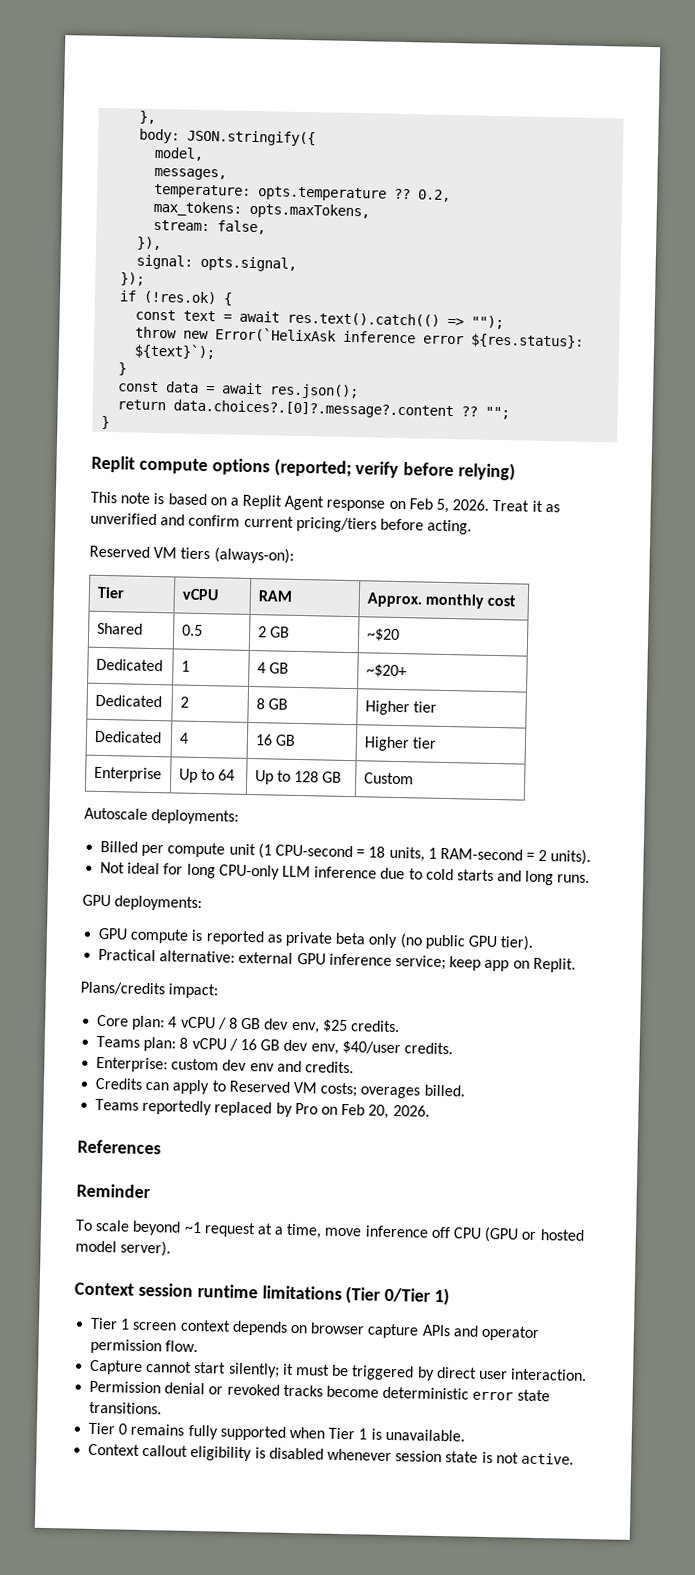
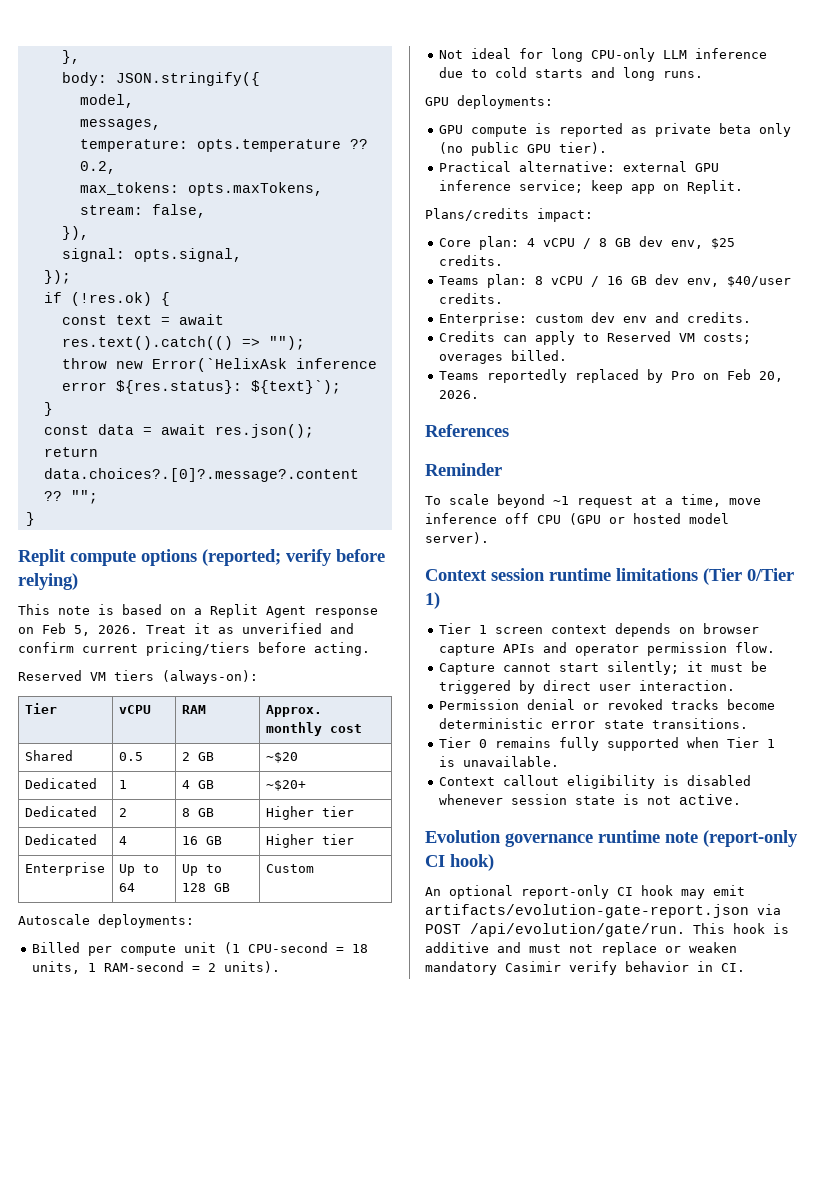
(574, 1458) none -> [425,830,798,847] [425,854,494,871] [425,885,745,899] [425,904,781,918] [425,923,789,937] [425,942,737,956] [425,961,745,975] // Evolution governance runtime note (report-only CI hook) // An optional report-only CI hook may emit artifacts/evolution-gate-report.json via POST /api/evolution/gate/run. This hook is additive and must not replace or weaken mandatory Casimir verify behavior in CI.

